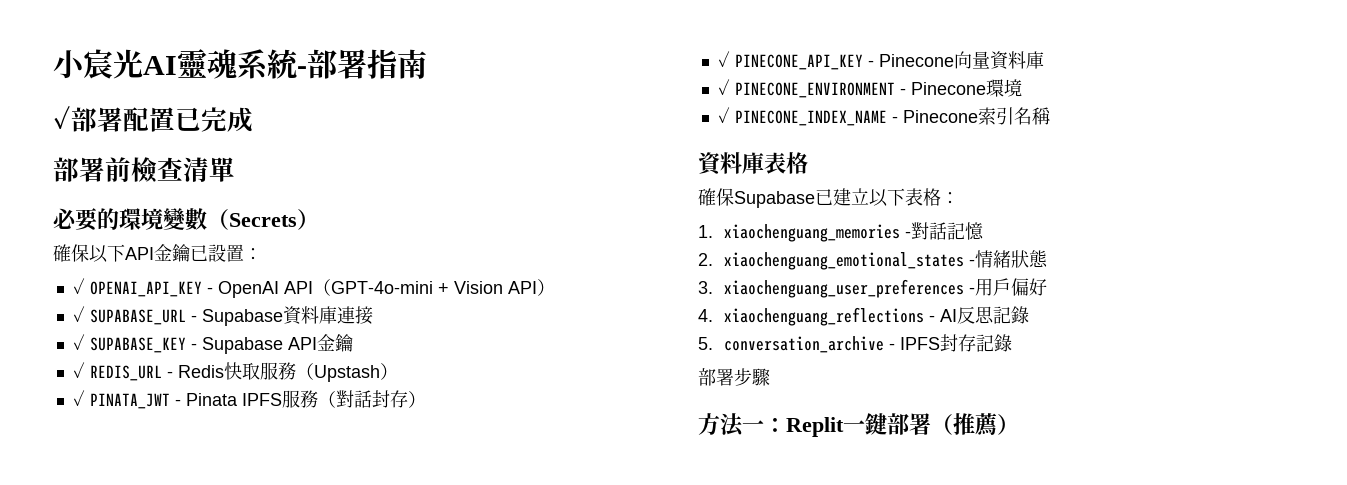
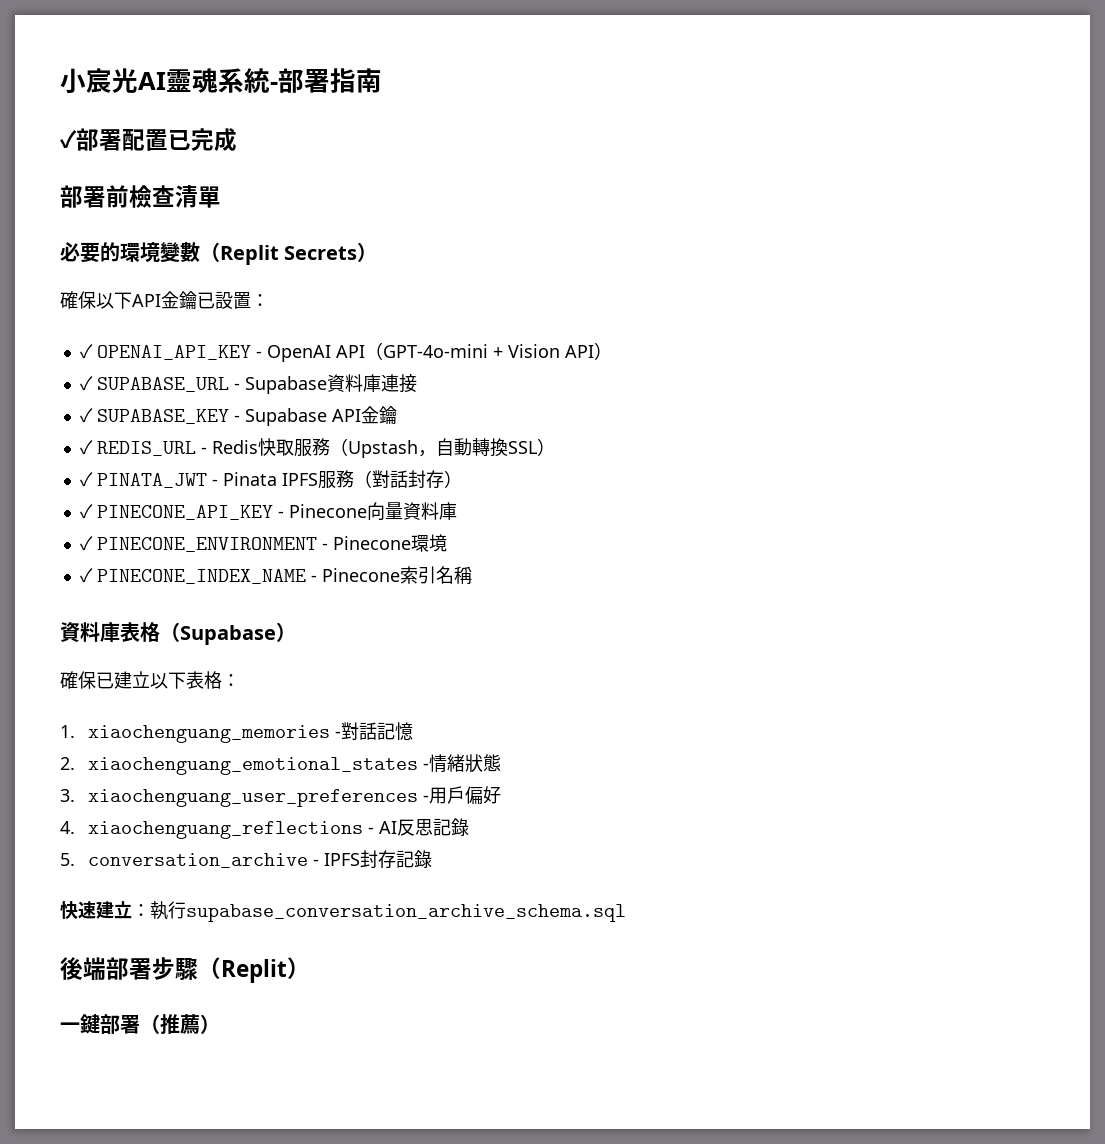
(229, 219) none -> [220,245,279,265] Replit
(380, 373) none -> [417,438,537,457] ，自動轉換SSL
[698,188,815,208] // 確保Supabase -> [160,622,296,645] [60,671,96,689] （Supabase） // 確保
(1012, 343) none -> [60,901,626,922] [60,957,106,980] 快速建立：執行supabase_conversation_archive_schema.sql // 後端
[698,413,844,437] // 方法一：Replit -> [198,957,310,983] （Replit） //

